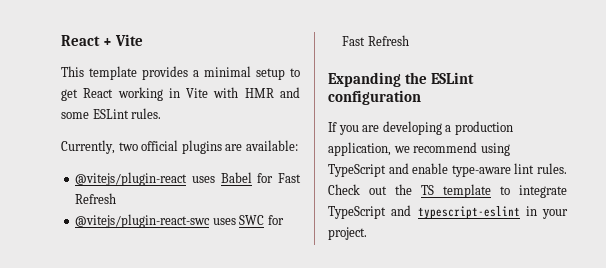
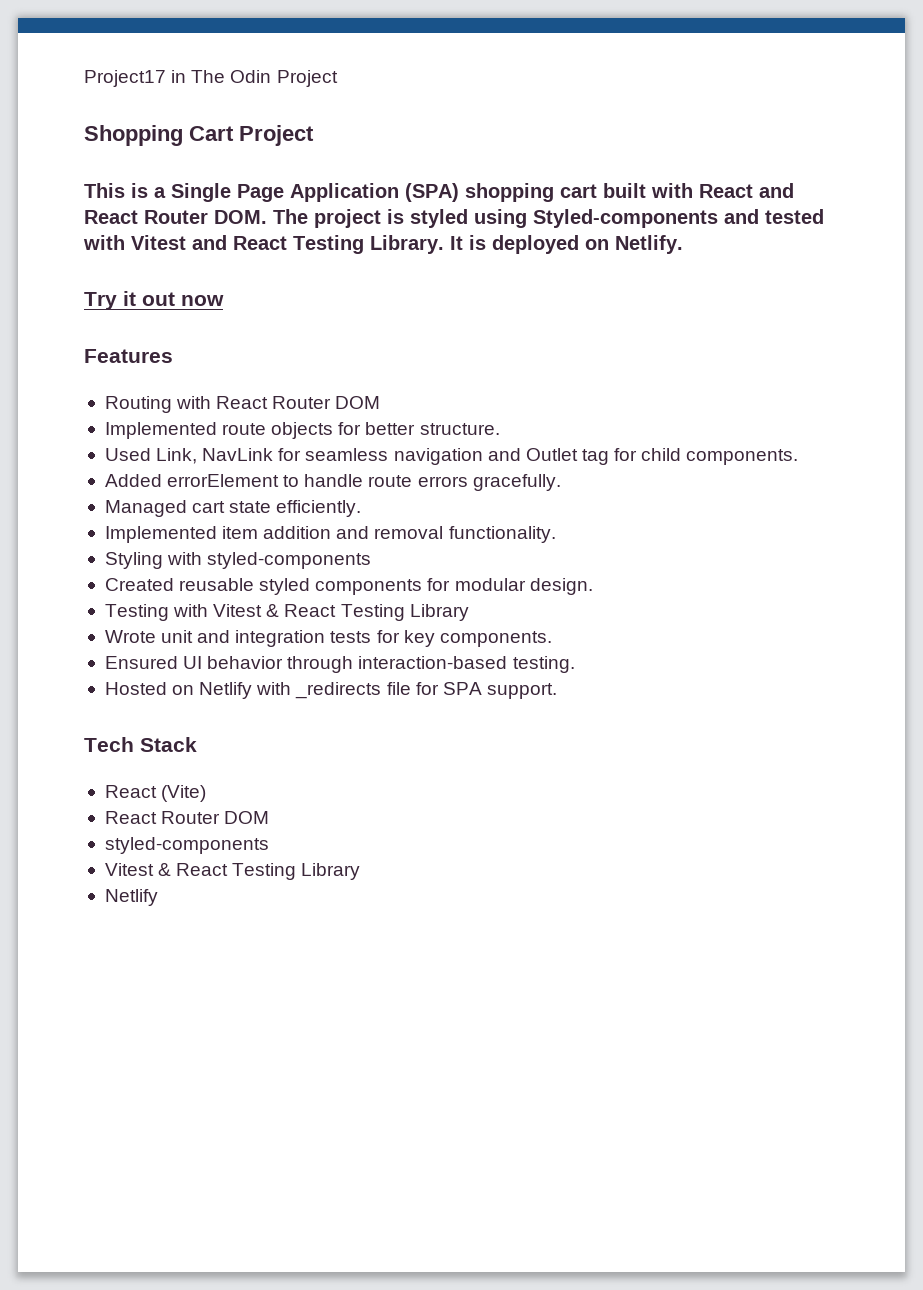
[61,34,144,46] [61,66,300,80] [61,87,300,101] [61,108,162,119] [61,140,298,154] [75,172,301,186] [75,193,117,204] [75,214,284,228] [342,35,409,46] [328,72,474,87] [328,90,421,105] [328,121,513,135] [328,142,510,156] [328,163,567,177] [328,184,567,198] [328,205,568,219] [328,227,367,240] React + Vite // This template provides a minimal setup to get React working in Vite with HMR and some ESLint rules. // Currently, two official plugins are available: // @vitejs/plugin-react uses Babel for Fast Refresh // @vitejs/plugin-react-swc uses SWC for Fast Refresh // Expanding the ESLint configuration // If you are developing a production application, we recommend using TypeScript and enable type-aware lint rules. Check out the TS template to integrate TypeScript and typescript-eslint in your project. -> [84,70,338,87] [84,125,314,146] [84,183,794,202] [84,209,824,228] [83,235,683,254] [84,291,224,310] [84,349,173,363] [104,396,381,413] [104,422,500,439] [104,448,799,465] [104,474,561,491] [104,500,362,517] [104,526,556,543] [104,552,372,569] [104,578,593,595] [104,604,469,621] [104,630,552,647] [104,656,575,673] [104,682,557,699] [84,737,197,752] [104,785,207,802] [104,811,270,824] [104,837,269,854] [104,863,361,880] [104,889,158,906] Project17 in The Odin Project // Shopping Cart Project // This is a Single Page Application (SPA) shopping cart built with React and React Router DOM. The project is styled using Styled-components and tested with Vitest and React Testing Library. It is deployed on Netlify. // Try it out now // Features // Routing with React Router DOM // Implemented route objects for better structure. // Used Link, NavLink for seamless navigation and Outlet tag for child components. // Added errorElement to handle route errors gracefully. // Managed cart state efficiently. // Implemented item addition and removal functionality. // Styling with styled-components // Created reusable styled components for modular design. // Testing with Vitest & React Testing Library // Wrote unit and integration tests for key components. // Ensured UI behavior through interaction-based testing. // Hosted on Netlify with _redirects file for SPA support. // Tech Stack // React (Vite) // React Router DOM // styled-components // Vitest & React Testing Library // Netlify

